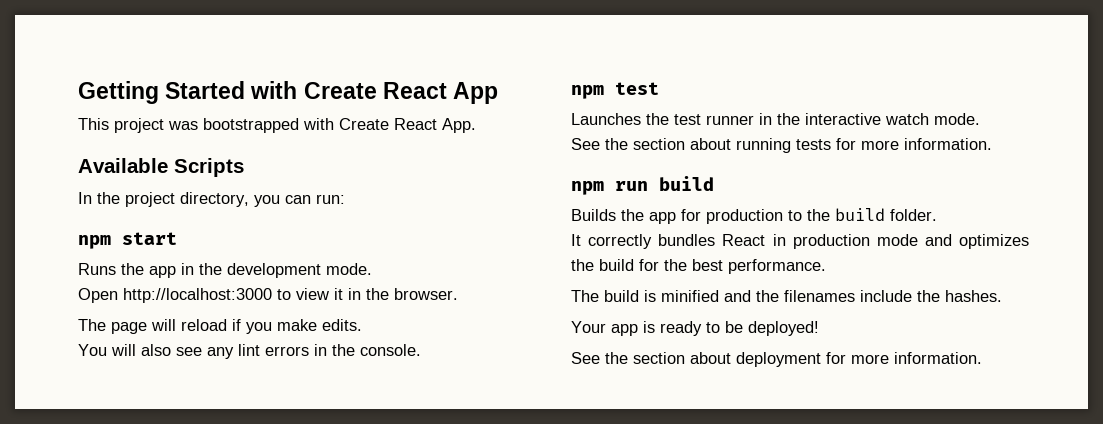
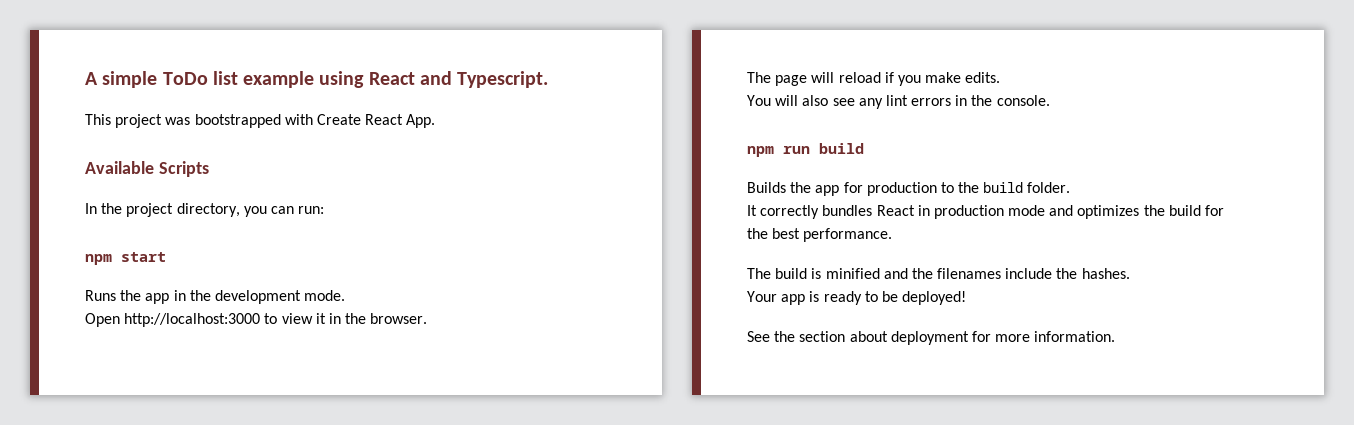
[78,81,499,104] Getting Started with Create React App -> [85,71,549,88] A simple ToDo list example using React and Typescript.
[571,82,659,99] [571,113,980,125] [571,138,992,153] // npm test // Launches the test runner in the interactive watch mode. // See the section about running tests for more information. -> (1050, 100) none

